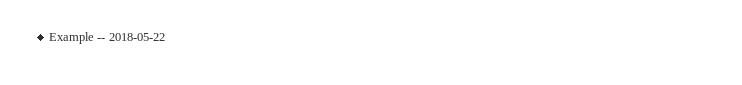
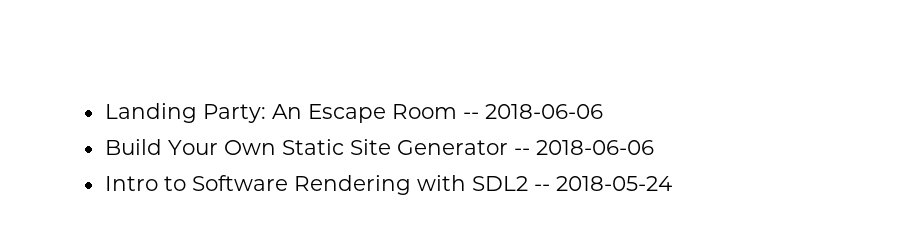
[48,32,165,44] Example -- 2018-05-22 -> [104,103,603,123] [104,139,654,155] [104,175,672,195] Landing Party: An Escape Room -- 2018-06-06 // Build Your Own Static Site Generator -- 2018-06-06 // Intro to Software Rendering with SDL2 -- 2018-05-24

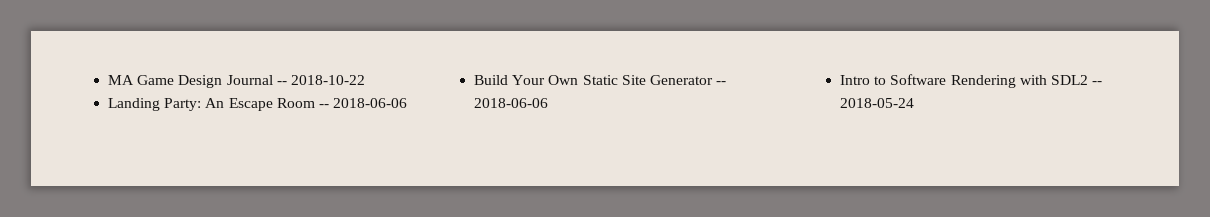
(104, 113) none -> [108,75,365,88] MA Game Design Journal -- 2018-10-22 //

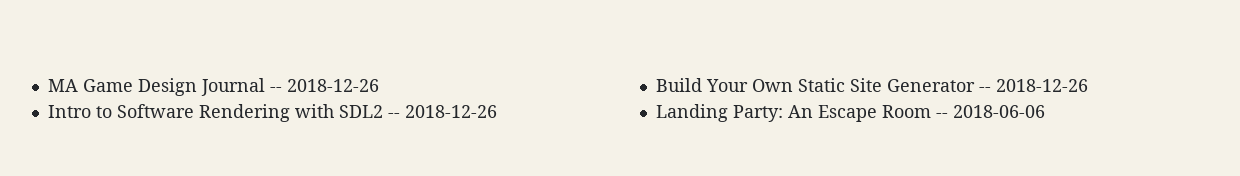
[290,75,365,85] 2018-10-22 -> [286,79,379,92] [47,104,497,122] [655,78,1088,92] 2018-12-26 // Intro to Software Rendering with SDL2 -- 2018-12-26 // Build Your Own Static Site Generator -- 2018-12-26
[474,75,727,85] [474,98,549,108] [840,74,1103,88] [840,98,915,108] // Build Your Own Static Site Generator -- 2018-06-06 // Intro to Software Rendering with SDL2 -- 2018-05-24 -> (1045, 111) none

